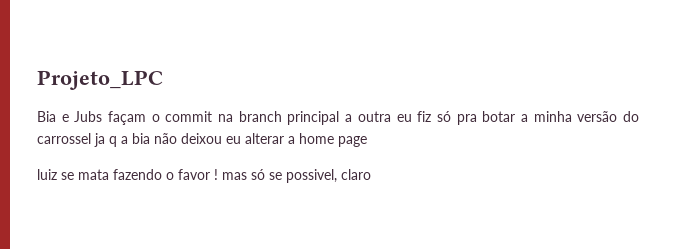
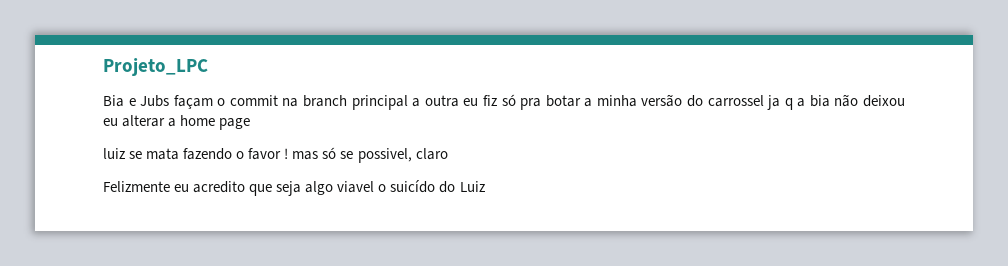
(371, 174) none -> [103,180,485,196] // Felizmente eu acredito que seja algo viavel o suicído do Luiz

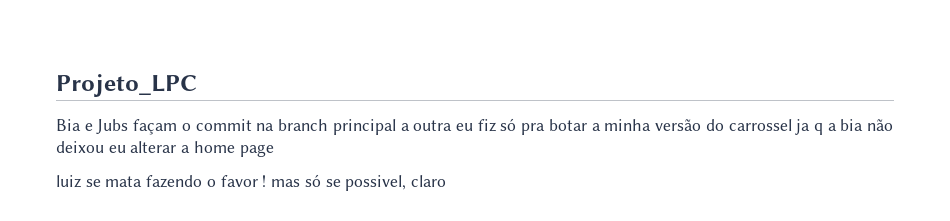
[103,180,485,196] // Felizmente eu acredito que seja algo viavel o suicído do Luiz -> (446, 181) none

